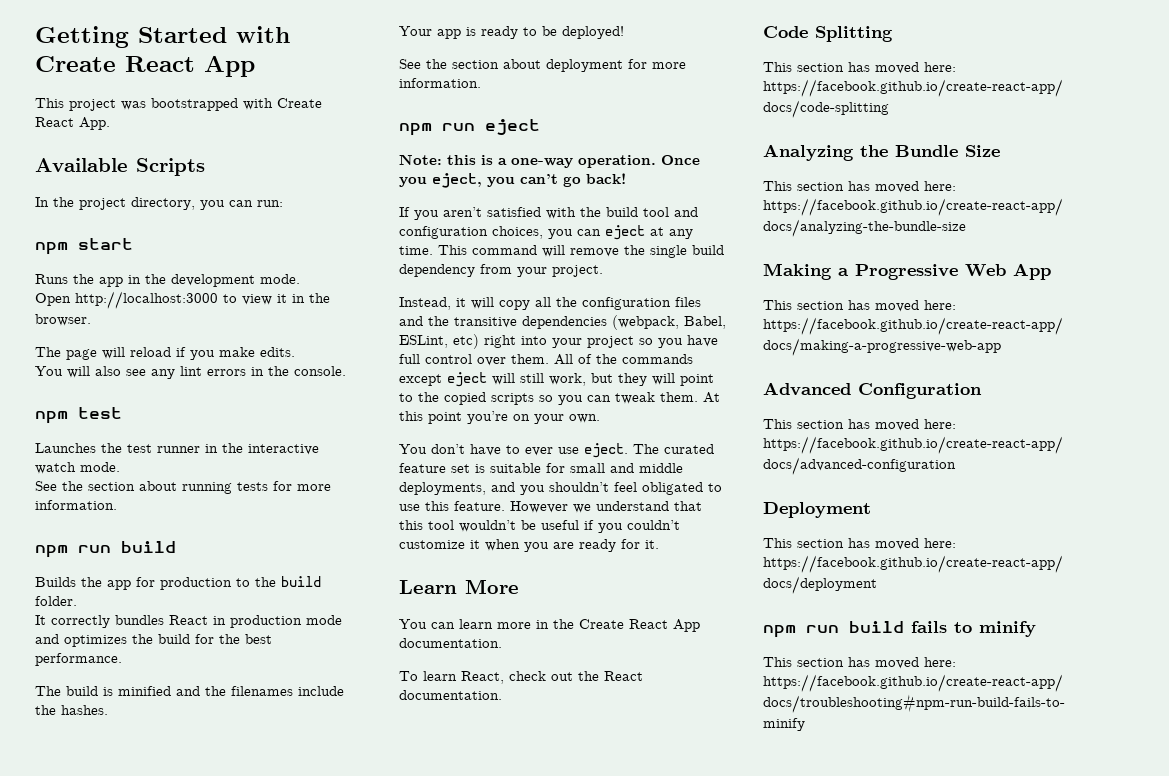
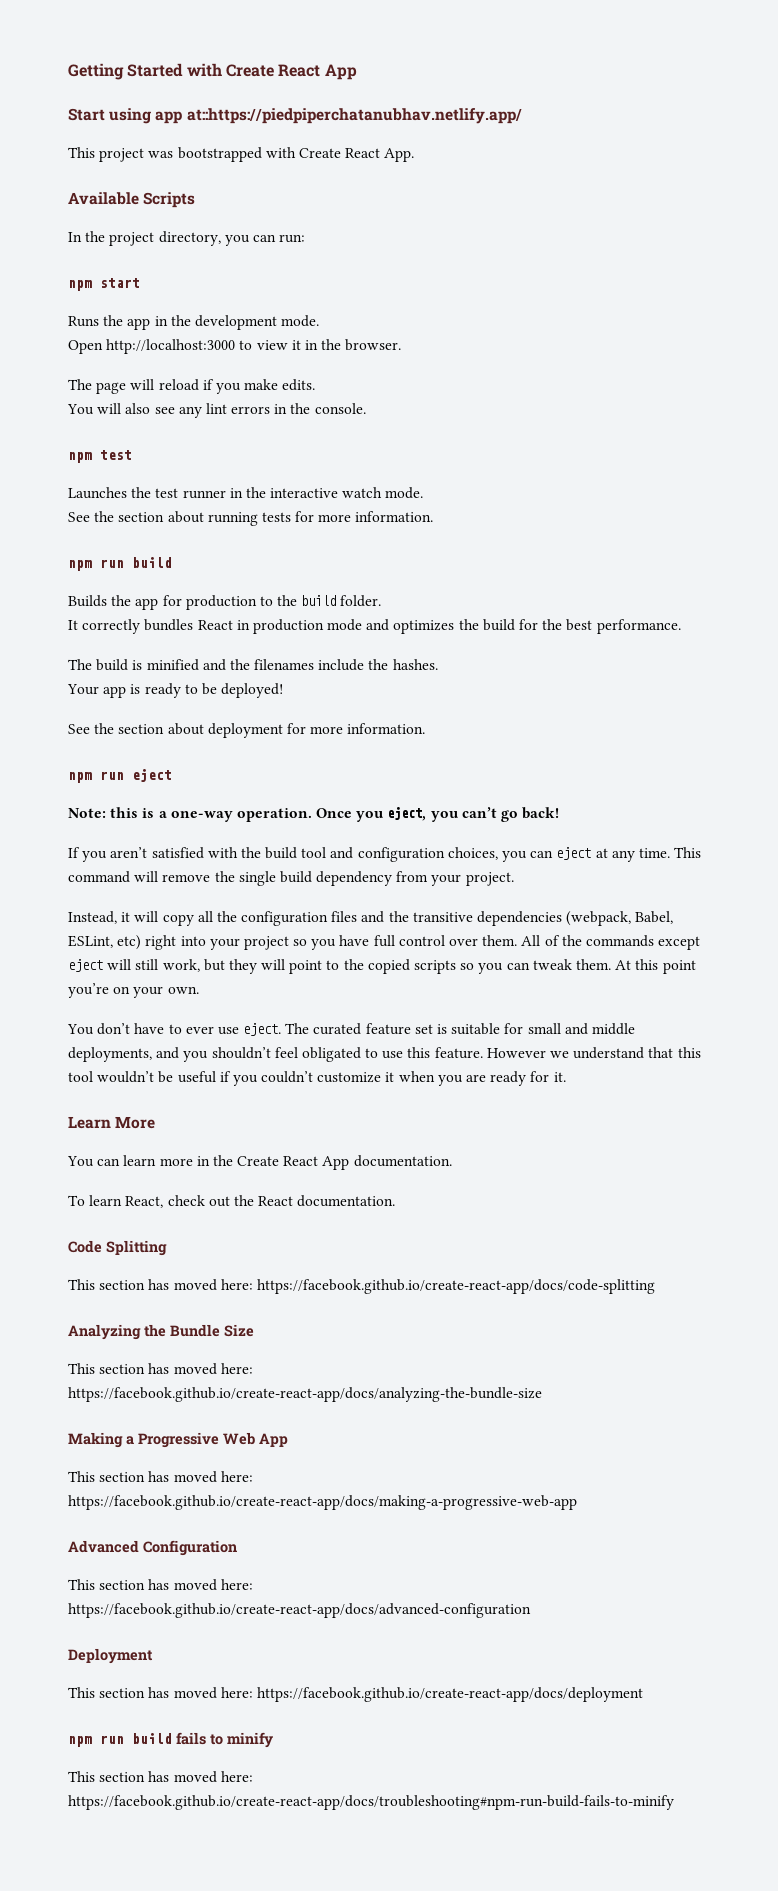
(255, 66) none -> [68,108,522,124] // Start using app at::https://piedpiperchatanubhav.netlify.app/

